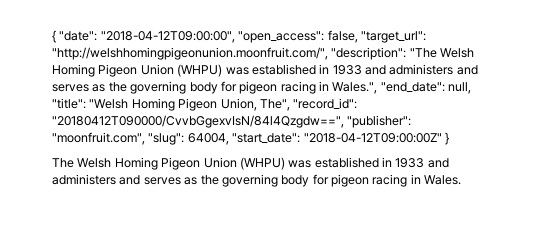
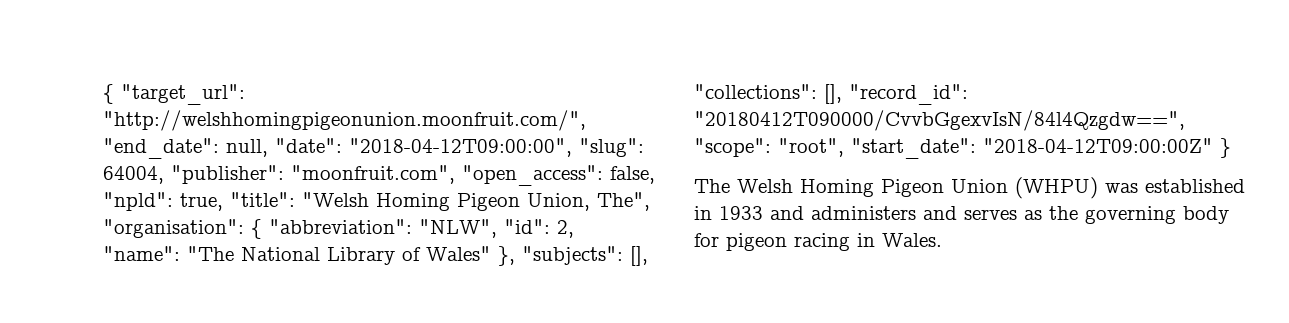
[52,30,426,43] [52,47,475,60] [52,64,478,77] [52,81,472,94] { "date": "2018-04-12T09:00:00", "open_access": false, "target_url": "http://welshhomingpigeonunion.moonfruit.com/", "description": "The Welsh Homing Pigeon Union (WHPU) was established in 1933 and administers and serves as the governing body for pigeon racing in Wales.", "end_date": null, -> [103,84,245,105] [103,110,586,131] [103,138,644,159] [103,165,655,186] [103,192,223,211] { "target_url": "http://welshhomingpigeonunion.moonfruit.com/", "end_date": null, "date": "2018-04-12T09:00:00", "slug": 64004, "publisher": "moonfruit.com", "open_access": false, "npld": true,
[293,98,358,109] [52,115,412,128] [52,132,229,145] "record_id": "20180412T090000/CvvbGgexvIsN/84l4Qzgdw==", "publisher": "moonfruit.com", "slug": 64004, -> [103,219,574,239] [103,246,648,266] [694,84,968,105] [694,110,1185,131] [694,138,844,157] "organisation": { "abbreviation": "NLW", "id": 2, "name": "The National Library of Wales" }, "subjects": [], "collections": [], "record_id": "20180412T090000/CvvbGgexvIsN/84l4Qzgdw==", "scope": "root",

